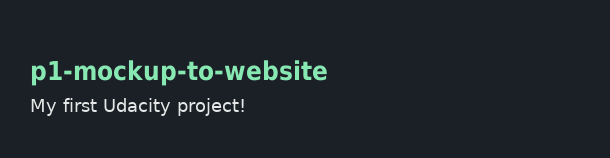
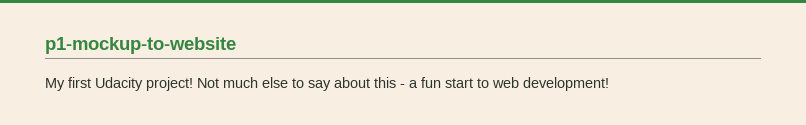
(246, 107) none -> [197,77,609,91] Not much else to say about this - a fun start to web development!

